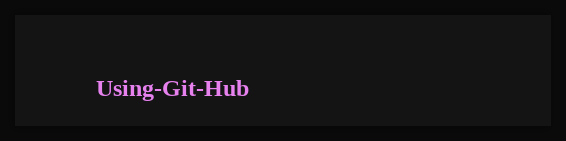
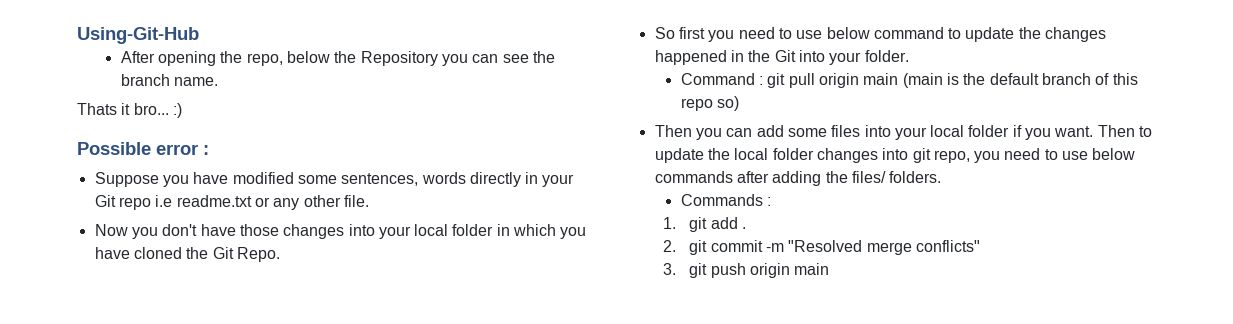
(249, 90) none -> [120,51,556,66] [120,74,219,86] [77,103,182,118] [77,142,209,155] [94,172,575,187] [94,195,369,210] [94,224,587,239] [94,247,280,262] [654,27,1107,42] [654,50,909,65] [680,73,1138,88] [680,96,740,111] [654,125,1153,140] [654,148,1136,163] [654,171,942,186] [680,194,772,206] [663,217,747,232] [663,240,981,255] [663,263,830,278] // After opening the repo, below the Repository you can see the branch name. // Thats it bro... :) // Possible error : // Suppose you have modified some sentences, words directly in your Git repo i.e readme.txt or any other file. // Now you don't have those changes into your local folder in which you have cloned the Git Repo. // So first you need to use below command to update the changes happened in the Git into your folder. // Command : git pull origin main (main is the default branch of this repo so) // Then you can add some files into your local folder if you want. Then to update the local folder changes into git repo, you need to use below commands after adding the files/ folders. // Commands : // 1. git add . // 2. git commit -m "Resolved merge conflicts" // 3. git push origin main

